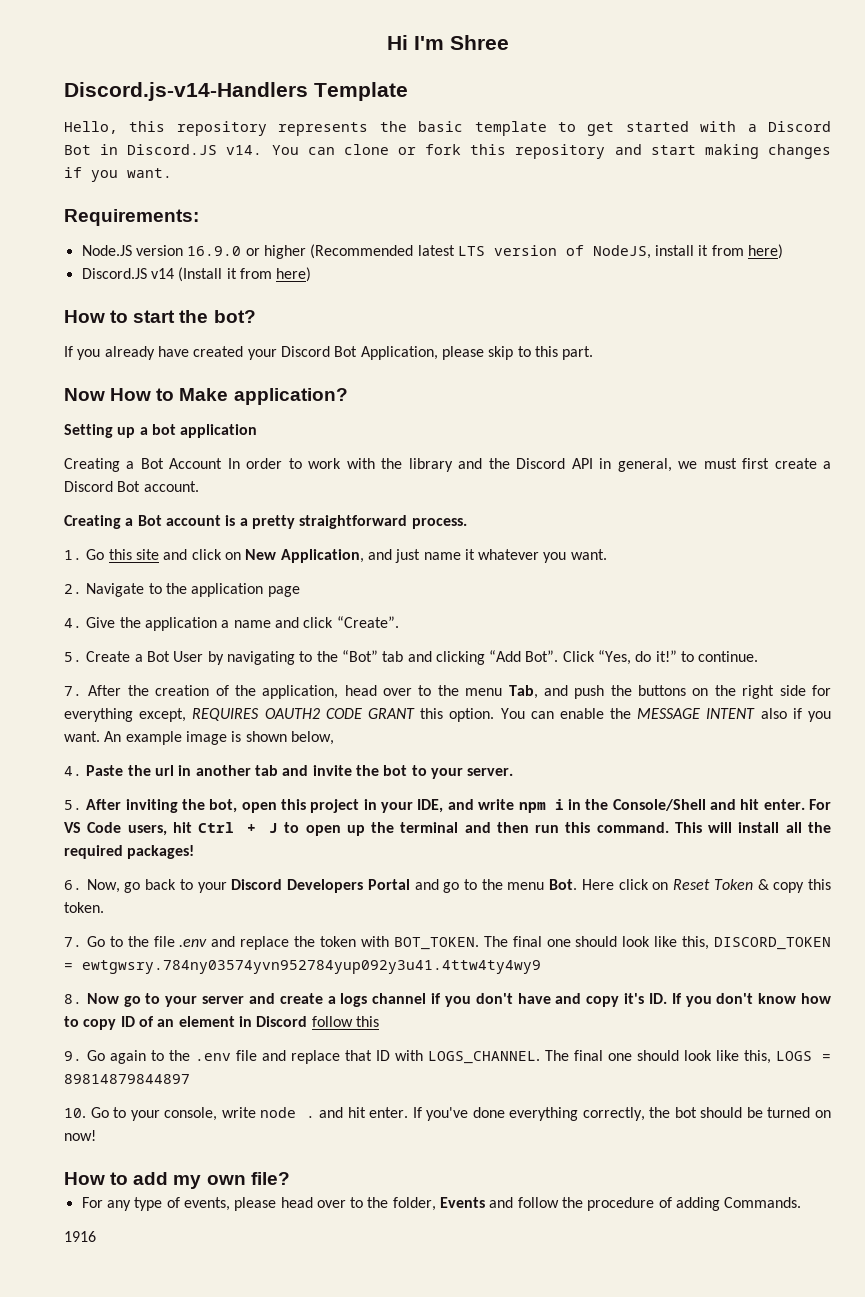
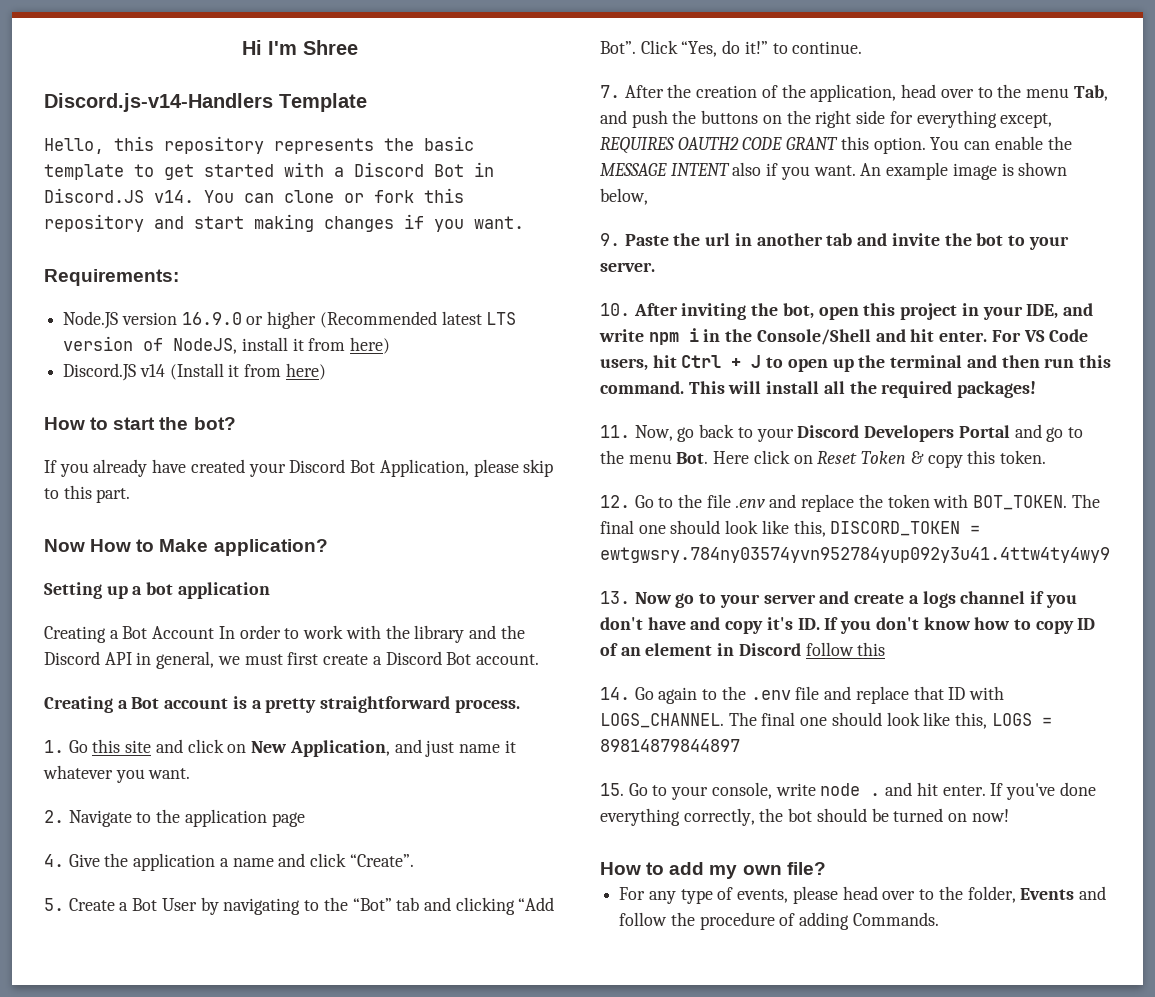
[64,766,82,776] 4. -> [600,233,620,246] 9.
[64,800,82,810] 5. -> [600,303,630,316] 10.
[64,880,82,890] 6. -> [600,425,630,438] 11.
[64,937,82,947] 7. -> [600,495,630,508] 12.
[64,994,82,1004] 8. -> [600,591,630,604] 13.
[64,1051,82,1061] 9. -> [600,687,630,700] 14.
[64,1108,86,1118] 10. -> [600,783,624,796] 15.
[64,1231,96,1242] // 1916 -> (939, 919) none

